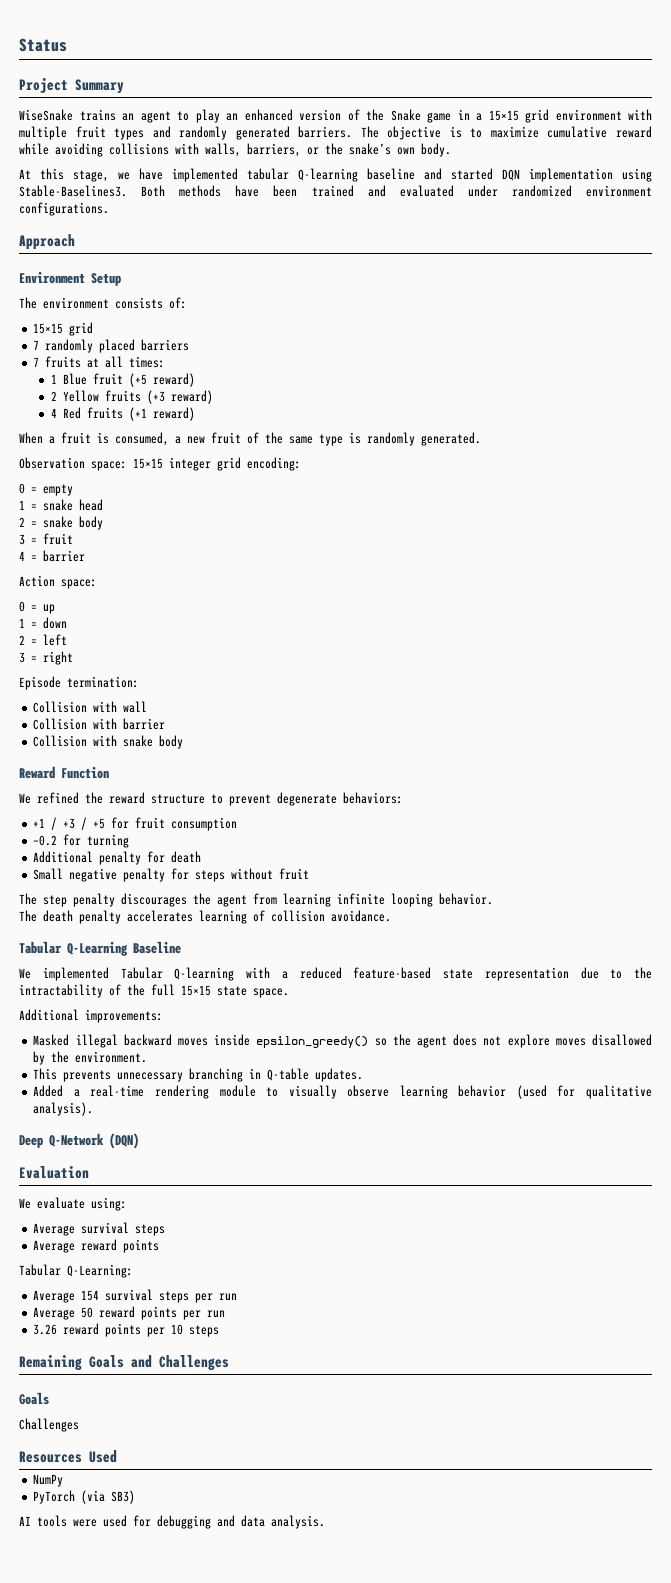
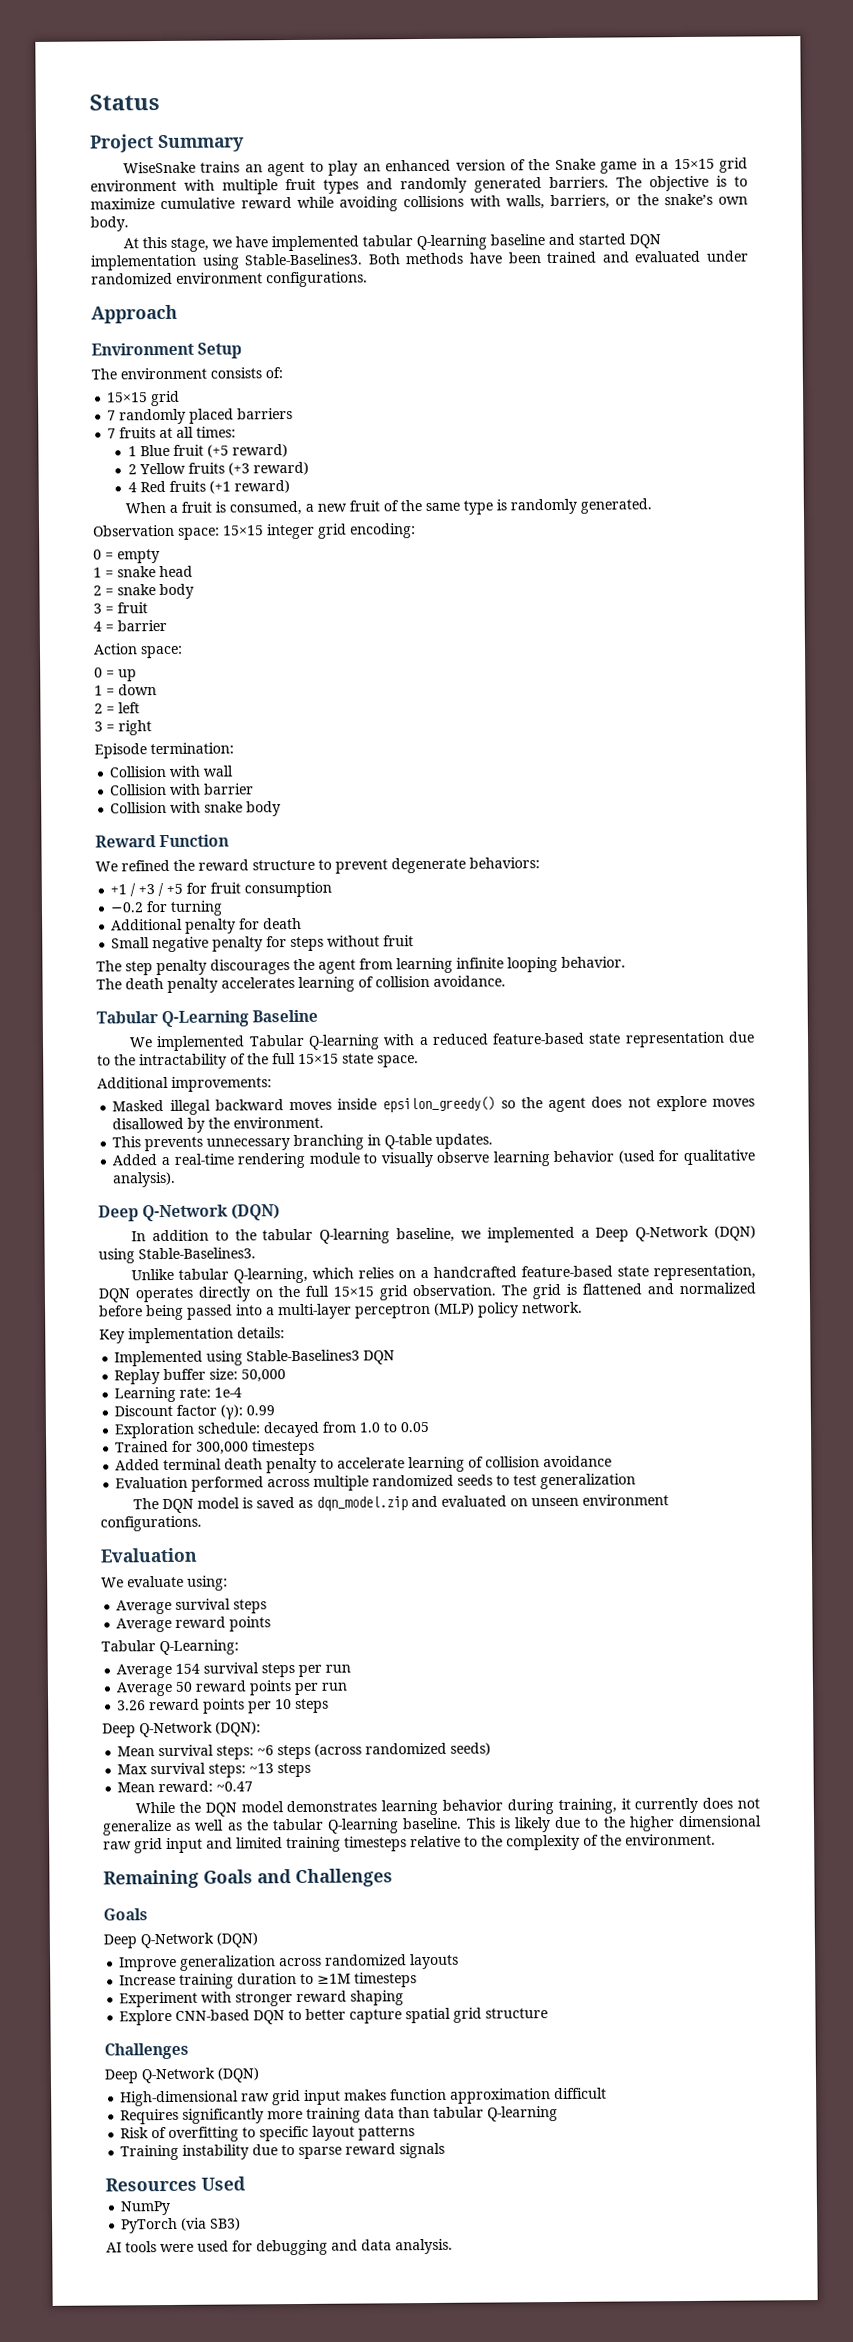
(139, 1141) none -> [131,1225,756,1244] [98,1247,256,1264] [131,1264,757,1284] [98,1282,757,1303] [99,1301,583,1321] [99,1327,285,1344] [114,1349,396,1367] [114,1368,287,1385] [114,1386,243,1403] [114,1404,276,1420] [114,1421,431,1439] [115,1439,316,1456] [115,1455,613,1474] [115,1473,637,1492] [133,1494,670,1514] [100,1515,202,1532] // In addition to the tabular Q-learning baseline, we implemented a Deep Q-Network (DQN) using Stable-Baselines3. // Unlike tabular Q-learning, which relies on a handcrafted feature-based state representation, DQN operates directly on the full 15×15 grid observation. The grid is flattened and normalized before being passed into a multi-layer perceptron (MLP) policy network. // Key implementation details: // Implemented using Stable-Baselines3 DQN // Replay buffer size: 50,000 // Learning rate: 1e-4 // Discount factor (γ): 0.99 // Exploration schedule: decayed from 1.0 to 0.05 // Trained for 300,000 timesteps // Added terminal death penalty to accelerate learning of collision avoidance // Evaluation performed across multiple randomized seeds to test generalization // The DQN model is saved as dqn_model.zip and evaluated on unseen environment configurations.
(220, 1331) none -> [102,1721,261,1738] [117,1742,492,1760] [117,1762,312,1778] [117,1780,254,1793] [135,1797,760,1817] [102,1815,762,1836] [103,1833,716,1854] // Deep Q-Network (DQN): // Mean survival steps: ~6 steps (across randomized seeds) // Max survival steps: ~13 steps // Mean reward: ~0.47 // While the DQN model demonstrates learning behavior during training, it currently does not generalize as well as the tabular Q-learning baseline. This is likely due to the higher dimensional raw grid input and limited training timesteps relative to the complexity of the environment.
[19,1418,79,1432] Challenges -> [103,1932,258,1949] [119,1953,460,1972] [119,1972,418,1989] [119,1990,405,2008] [119,2007,549,2026] [104,2042,189,2060] [104,2067,259,2084] [120,2087,608,2107] [120,2106,559,2125] [120,2125,416,2143] [120,2142,446,2161] Deep Q-Network (DQN) // Improve generalization across randomized layouts // Increase training duration to ≥1M timesteps // Experiment with stronger reward shaping // Explore CNN-based DQN to better capture spatial grid structure // Challenges // Deep Q-Network (DQN) // High-dimensional raw grid input makes function approximation difficult // Requires significantly more training data than tabular Q-learning // Risk of overfitting to specific layout patterns // Training instability due to sparse reward signals

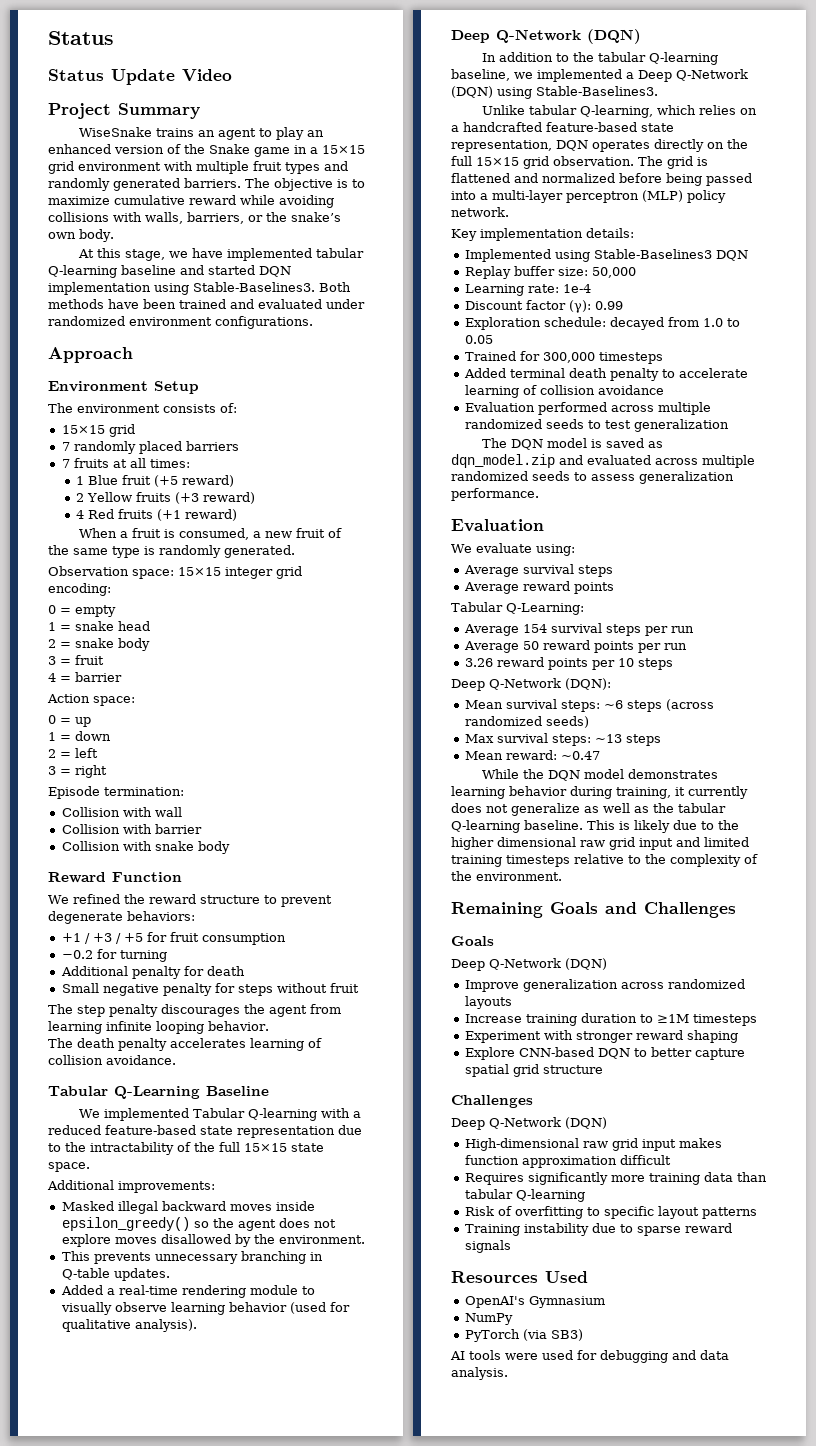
[89,94,160,111] Status -> [48,31,114,45] [48,69,232,85] Status // Status Update Video
[510,1494,670,1507] [100,1515,202,1532] on unseen environment configurations. -> [655,455,755,468] [451,471,734,484] [451,488,539,501] across multiple randomized seeds to assess generalization performance.
(246, 2183) none -> [464,1296,605,1308] // OpenAI's Gymnasium

